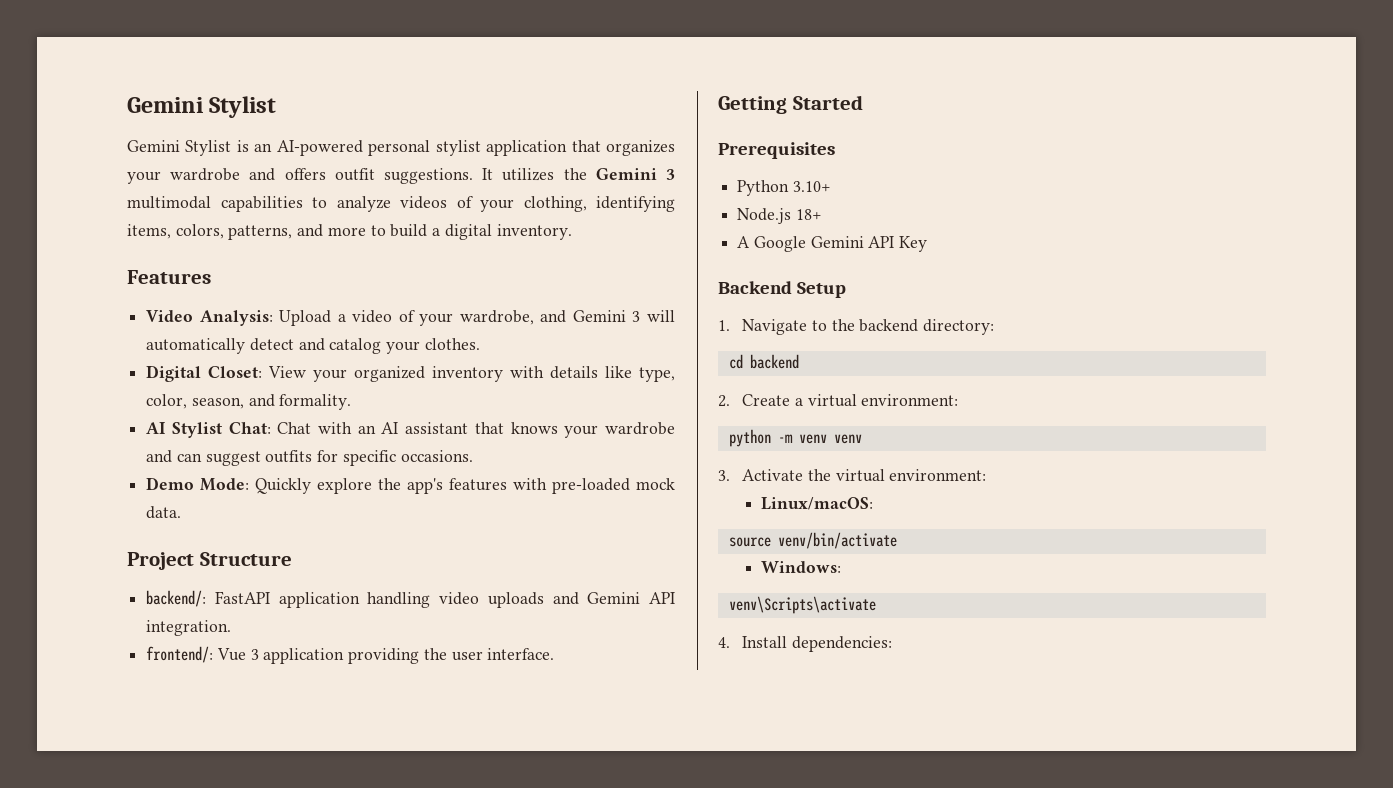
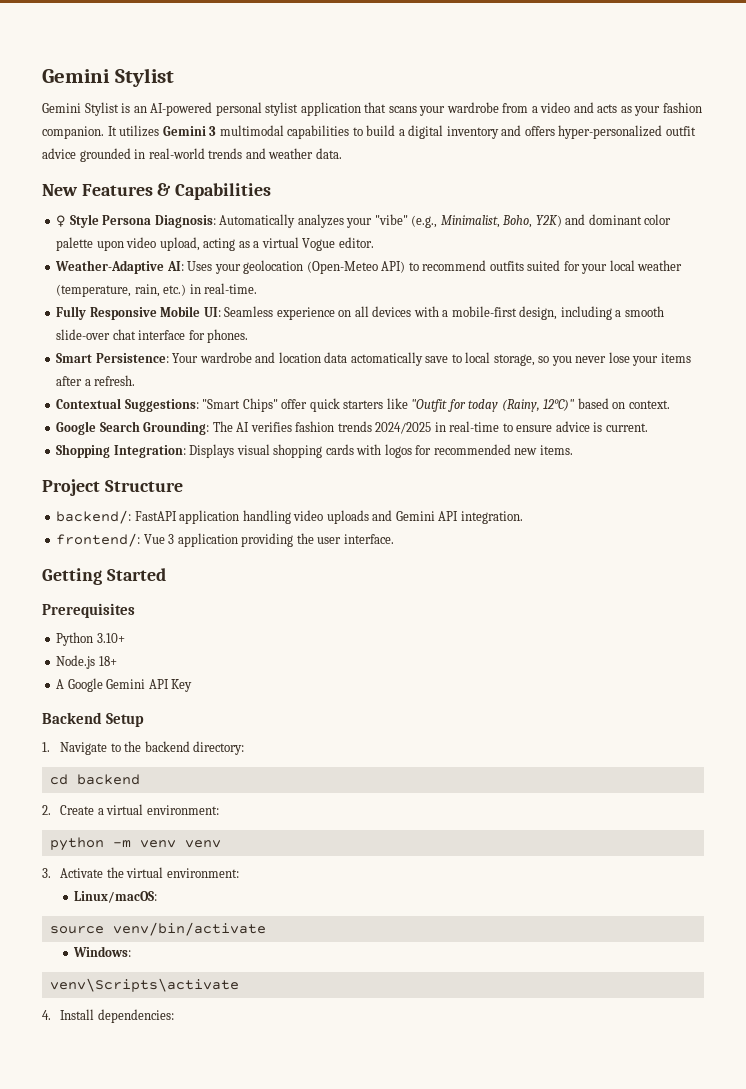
[606,140,676,156] [127,168,473,184] organizes your wardrobe and offers outfit suggestions. -> [388,102,702,116] [42,126,104,139] scans your wardrobe from a video and acts as your fashion companion.
[563,168,587,180] the -> (160, 131) none
[336,196,675,212] [127,224,572,240] [127,270,211,284] [146,310,675,326] [146,338,480,354] [146,365,675,382] [146,394,352,410] [146,422,675,438] [146,450,473,466] [146,477,675,494] [146,506,182,519] analyze videos of your clothing, identifying items, colors, patterns, and more to build a digital inventory. // Features // Video Analysis: Upload a video of your wardrobe, and Gemini 3 will automatically detect and catalog your clothes. // Digital Closet: View your organized inventory with details like type, color, season, and formality. // AI Stylist Chat: Chat with an AI assistant that knows your wardrobe and can suggest outfits for specific occasions. // Demo Mode: Quickly explore the app's features with pre-loaded mock data. -> [366,125,696,139] [42,148,342,162] [42,183,272,200] [56,214,672,228] [56,237,374,251] [55,260,683,274] [56,283,258,297] [56,306,664,320] [56,329,249,343] [56,352,691,366] [56,375,136,386] [56,398,670,412] [56,421,648,435] [56,444,573,458] build a digital inventory and offers hyper-personalized outfit advice grounded in real-world trends and weather data. // New Features & Capabilities // ♀ Style Persona Diagnosis: Automatically analyzes your "vibe" (e.g., Minimalist, Boho, Y2K) and dominant color palette upon video upload, acting as a virtual Vogue editor. // Weather-Adaptive AI: Uses your geolocation (Open-Meteo API) to recommend outfits suited for your local weather (temperature, rain, etc.) in real-time. // Fully Responsive Mobile UI: Seamless experience on all devices with a mobile-first design, including a smooth slide-over chat interface for phones. // Smart Persistence: Your wardrobe and location data actomatically save to local storage, so you never lose your items after a refresh. // Contextual Suggestions: "Smart Chips" offer quick starters like "Outfit for today (Rainy, 12°C)" based on context. // Google Search Grounding: The AI verifies fashion trends 2024/2025 in real-time to ensure advice is current. // Shopping Integration: Displays visual shopping cards with logos for recommended new items.

